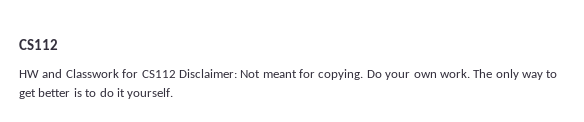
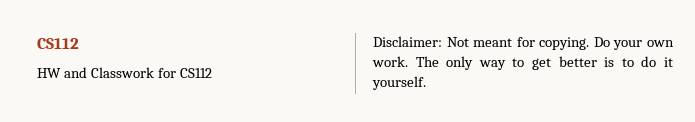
(176, 74) none -> (212, 73) //

